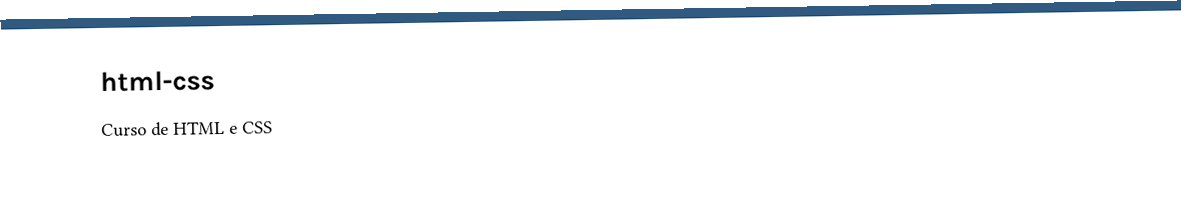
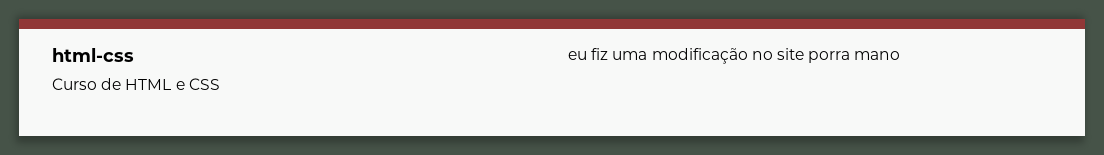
(273, 127) none -> [568,48,901,64] // eu fiz uma modificação no site porra mano

